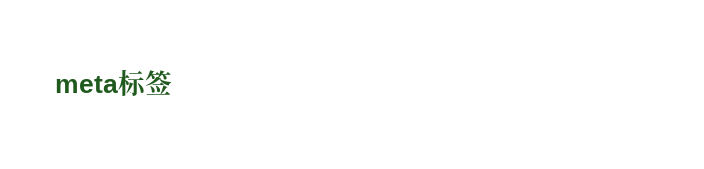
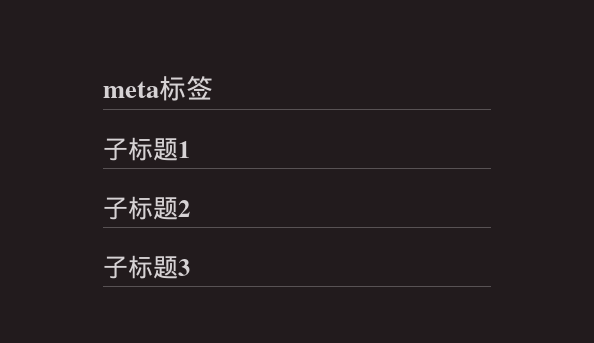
(172, 82) none -> [103,137,190,161] [103,196,190,220] [103,255,190,279] // 子标题1 // 子标题2 // 子标题3

